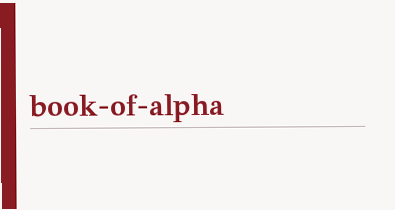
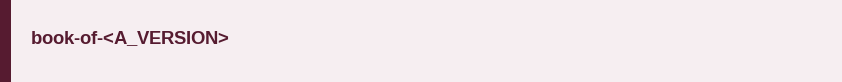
[28,93,225,124] book-of-alpha -> [31,31,229,46] book-of-<A_VERSION>

